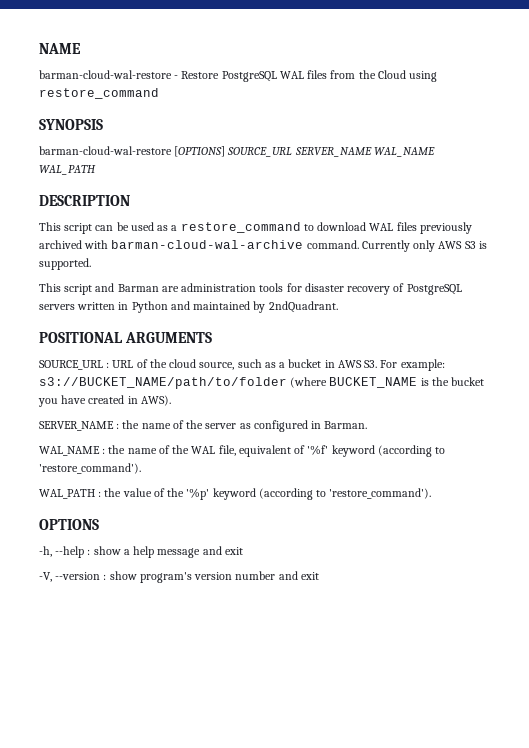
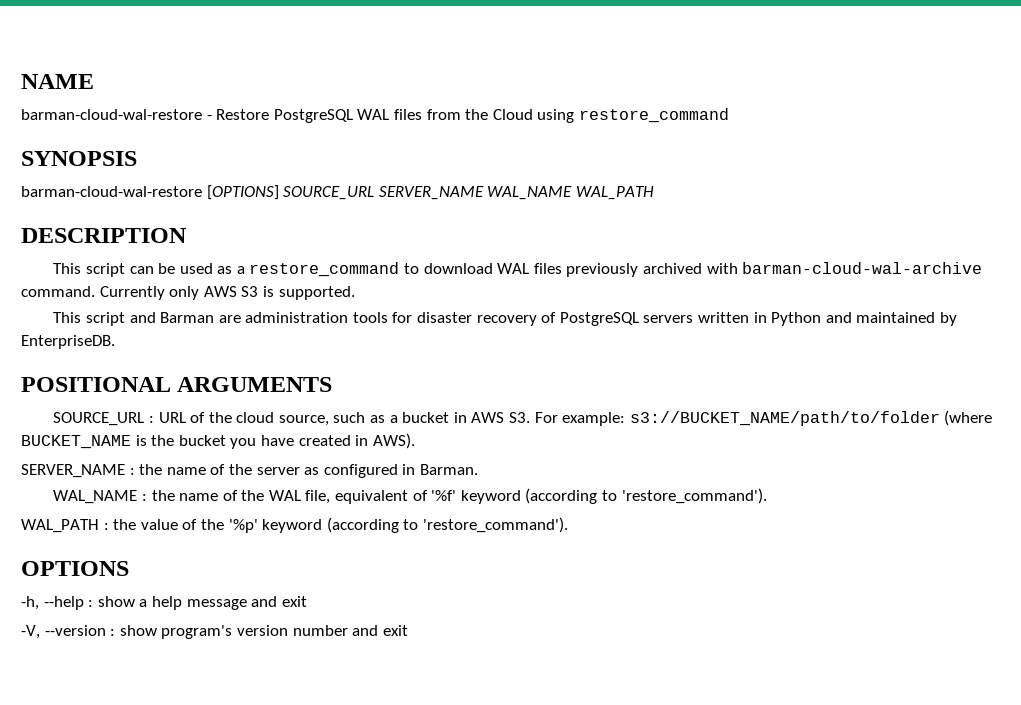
[268,301,338,313] 2ndQuadrant. -> [21,335,115,349] EnterpriseDB.

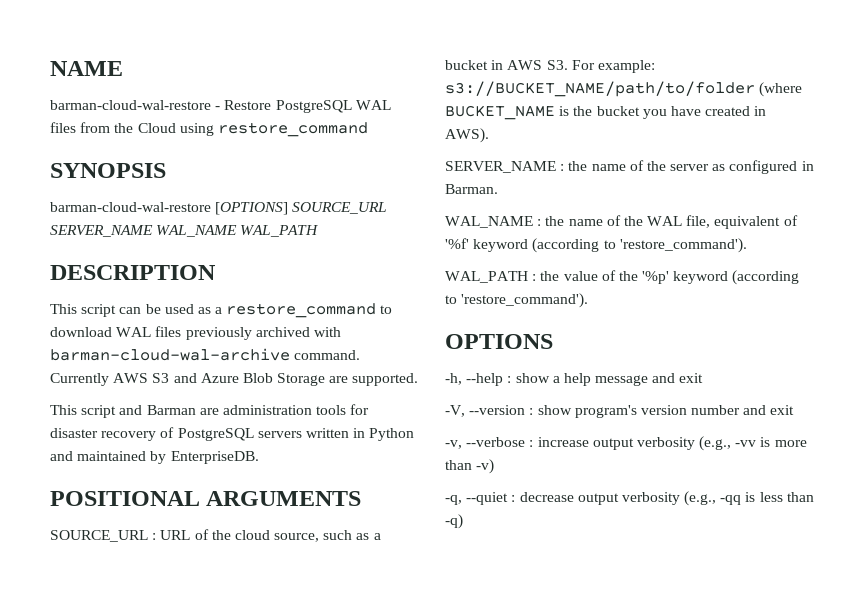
[169,286,200,300] only -> (109, 379) none
[262,286,274,297] is -> [173,373,349,386] and Azure Blob Storage are
(408, 630) none -> [445,436,807,451] [445,459,495,474] [445,491,814,506] [445,514,463,529] // -v, --verbose : increase output verbosity (e.g., -vv is more than -v) // -q, --quiet : decrease output verbosity (e.g., -qq is less than -q)

